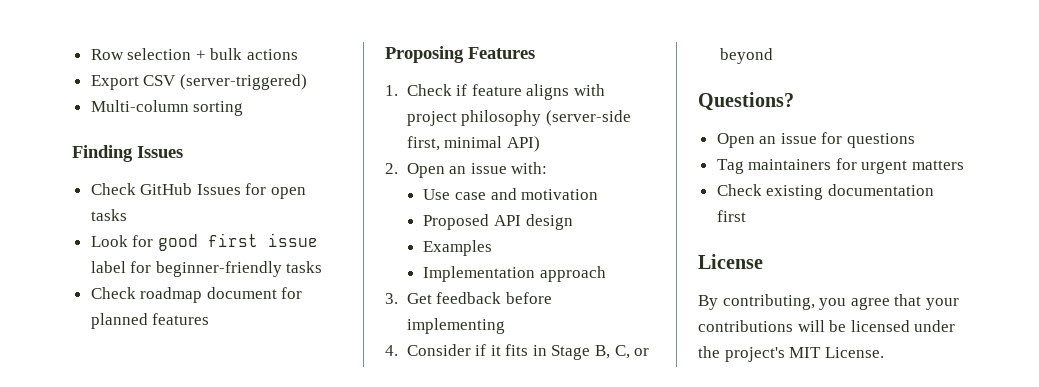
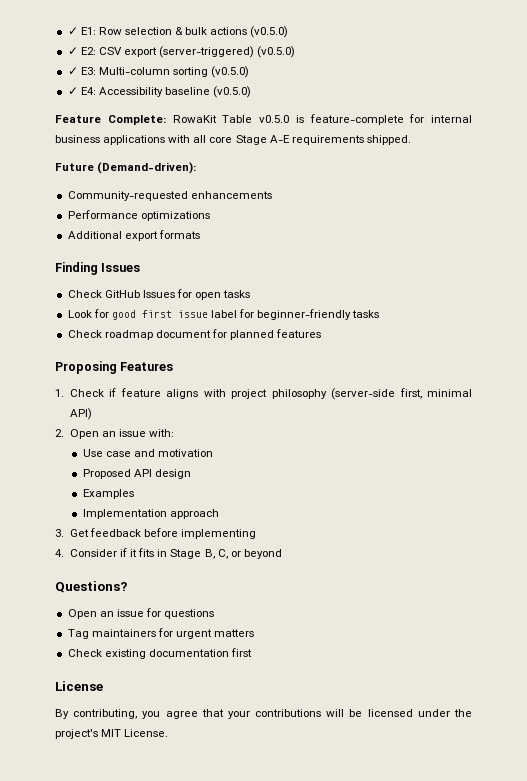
(90, 54) none -> [67,27,96,35] ✓ E1:
[195,50,206,60] + -> [175,27,184,35] &
[90,74,307,90] [90,100,244,116] // Export CSV (server-triggered) // Multi-column sorting -> [250,26,289,38] [67,46,296,58] [67,66,250,78] [67,86,252,98] [55,114,472,125] [55,135,411,145] [55,162,197,174] [67,191,272,201] [67,210,210,221] [67,230,200,241] (v0.5.0) // ✓ E2: CSV export (server-triggered) (v0.5.0) // ✓ E3: Multi-column sorting (v0.5.0) // ✓ E4: Accessibility baseline (v0.5.0) // Feature Complete: RowaKit Table v0.5.0 is feature-complete for internal business applications with all core Stage A-E requirements shipped. // Future (Demand-driven): // Community-requested enhancements // Performance optimizations // Additional export formats

